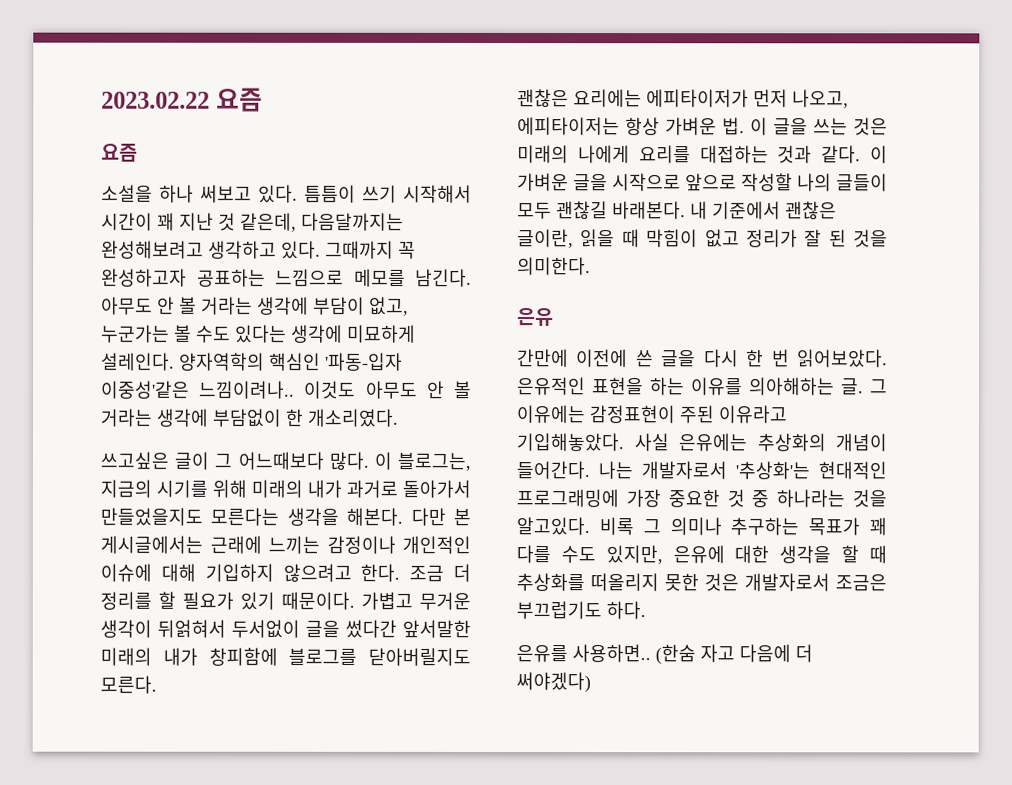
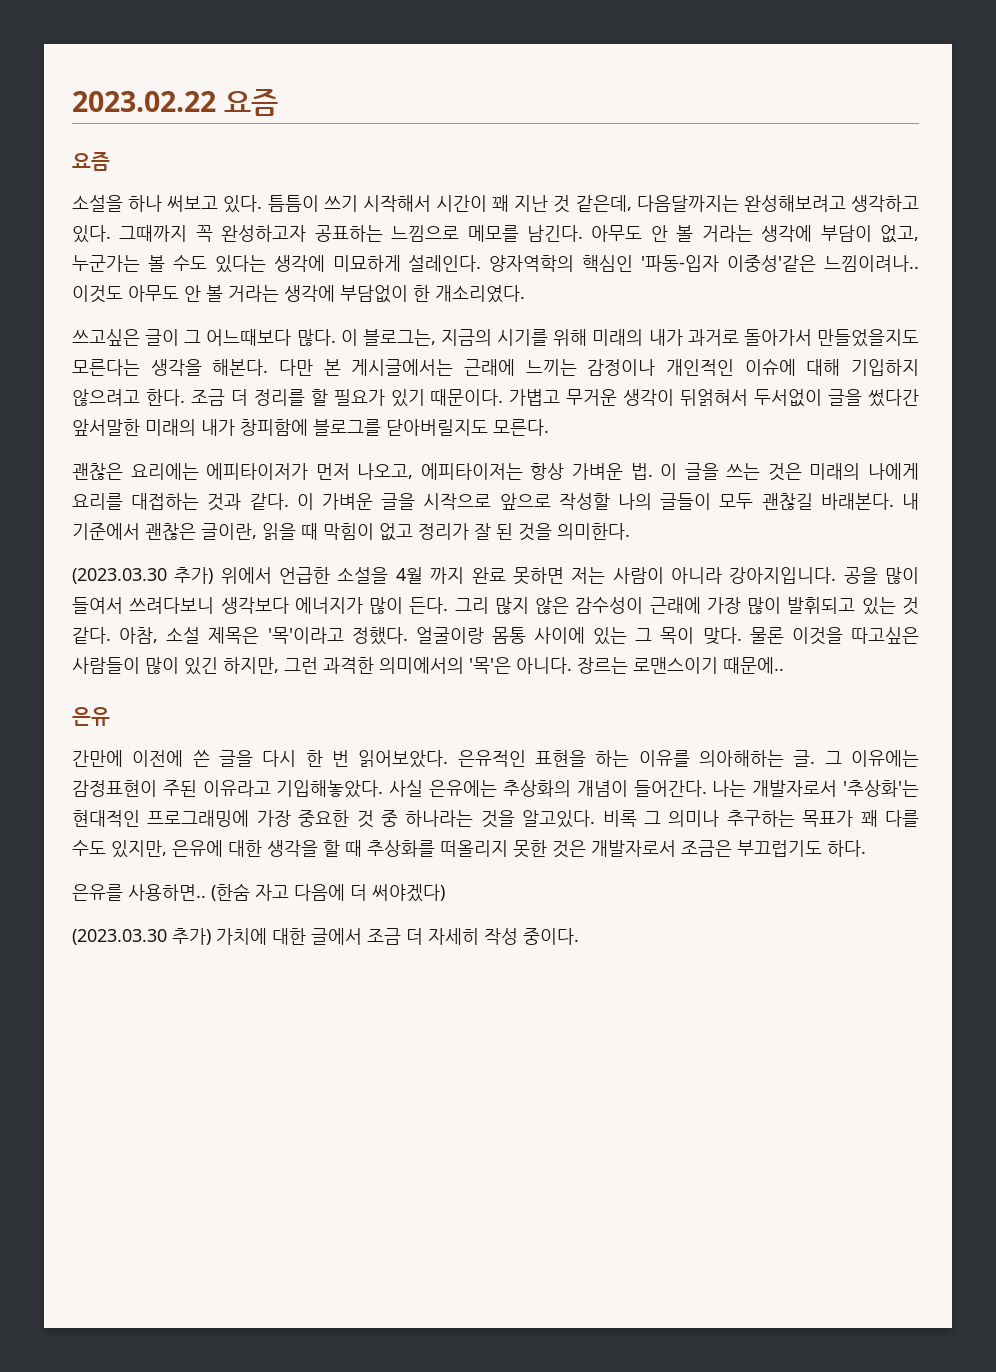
(591, 266) none -> [72,567,919,585] [72,597,919,615] [72,627,919,645] [72,657,784,675] // (2023.03.30 추가) 위에서 언급한 소설을 4월 까지 완료 못하면 저는 사람이 아니라 강아지입니다. 공을 많이 들여서 쓰려다보니 생각보다 에너지가 많이 든다. 그리 많지 않은 감수성이 근래에 가장 많이 발휘되고 있는 것 같다. 아참, 소설 제목은 '목'이라고 정했다. 얼굴이랑 몸통 사이에 있는 그 목이 맞다. 물론 이것을 따고싶은 사람들이 많이 있긴 하지만, 그런 과격한 의미에서의 '목'은 아니다. 장르는 로맨스이기 때문에..
(591, 682) none -> [72,928,579,945] // (2023.03.30 추가) 가치에 대한 글에서 조금 더 자세히 작성 중이다.

